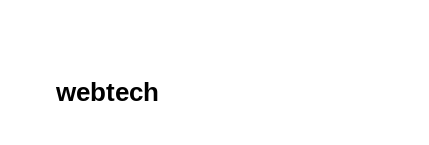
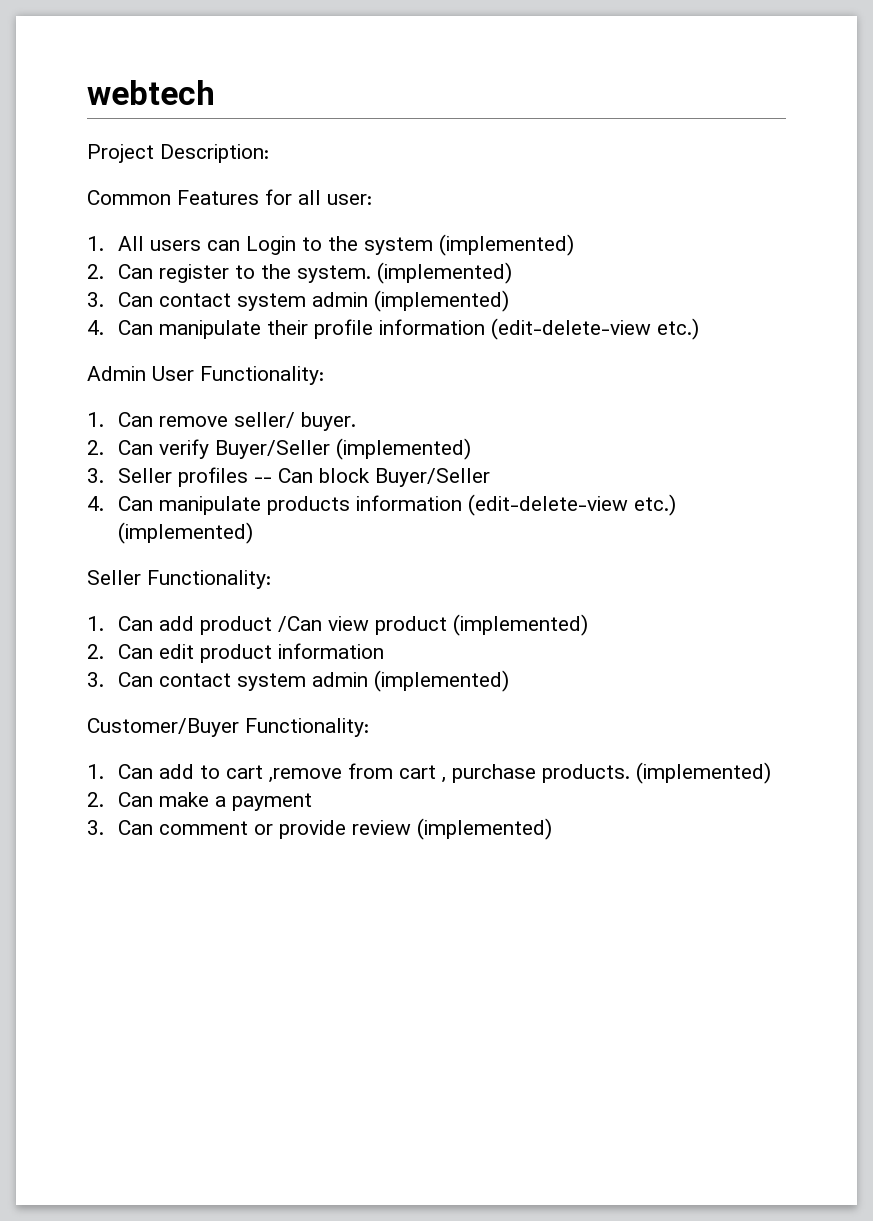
(159, 91) none -> [87,144,269,163] [87,189,372,205] [87,234,575,256] [87,262,513,284] [87,290,510,312] [87,318,700,340] [87,366,324,385] [87,412,357,431] [87,438,472,460] [87,467,491,487] [87,494,677,516] [118,522,254,544] [87,570,271,589] [87,614,589,636] [87,643,385,663] [87,670,510,692] [87,718,369,737] [87,762,772,784] [87,792,313,811] [87,818,553,840] // Project Description: // Common Features for all user: // 1. All users can Login to the system (implemented) // 2. Can register to the system. (implemented) // 3. Can contact system admin (implemented) // 4. Can manipulate their profile information (edit-delete-view etc.) // Admin User Functionality: // 1. Can remove seller/ buyer. // 2. Can verify Buyer/Seller (implemented) // 3. Seller profiles -- Can block Buyer/Seller // 4. Can manipulate products information (edit-delete-view etc.) (implemented) // Seller Functionality: // 1. Can add product /Can view product (implemented) // 2. Can edit product information // 3. Can contact system admin (implemented) // Customer/Buyer Functionality: // 1. Can add to cart ,remove from cart , purchase products. (implemented) // 2. Can make a payment // 3. Can comment or provide review (implemented)

